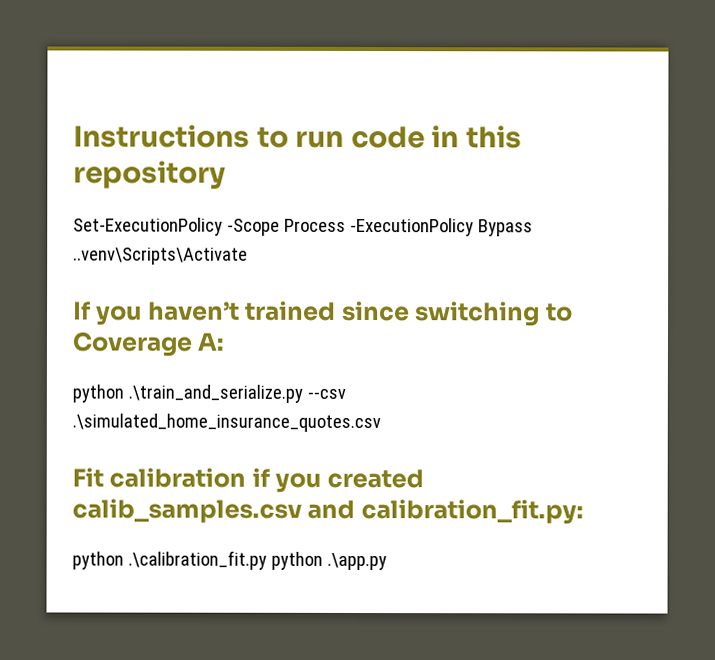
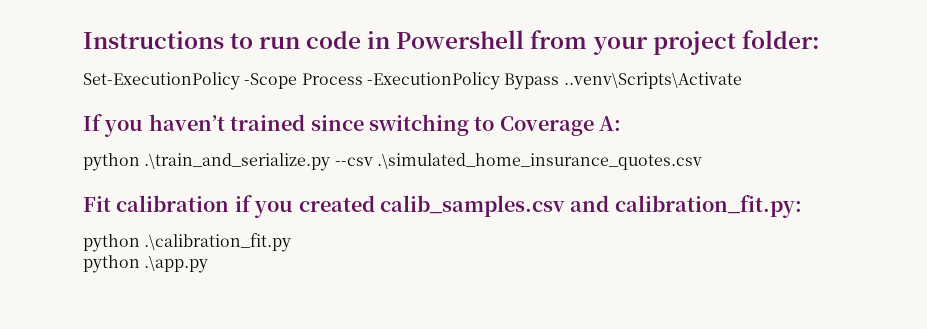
[465,125,522,149] [73,160,226,190] this repository -> [396,30,820,55] Powershell from your project folder:
(267, 560) none -> (292, 242) //

